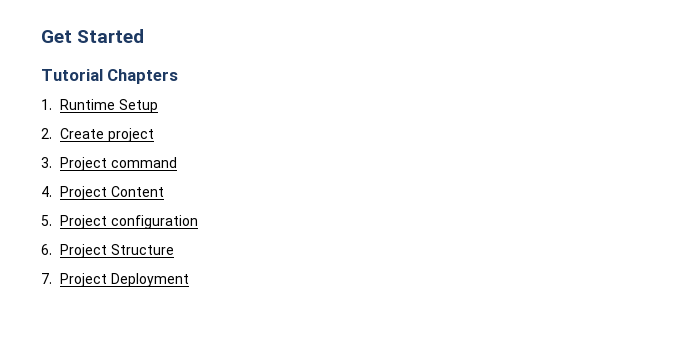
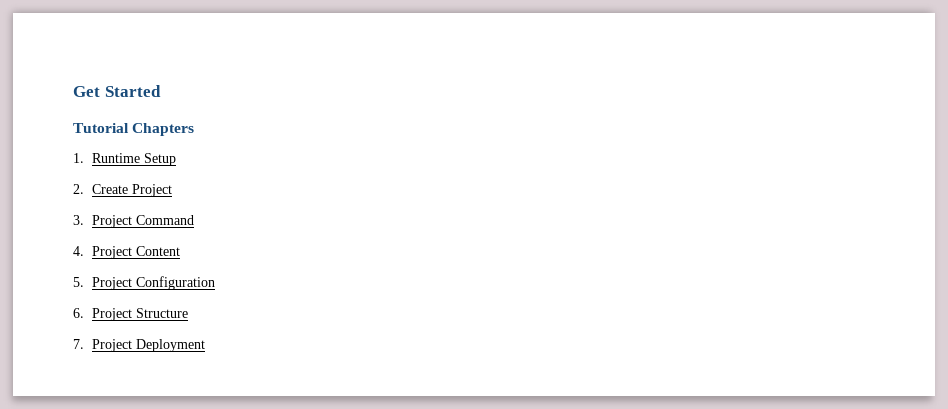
[108,128,155,142] project -> [131,184,172,197] Project
[111,157,178,168] command -> [135,215,194,225] Command
[111,215,199,229] configuration -> [135,276,215,290] Configuration

